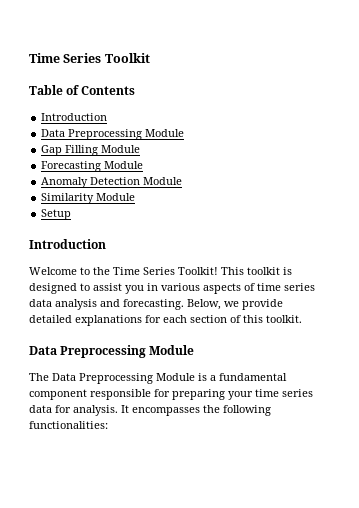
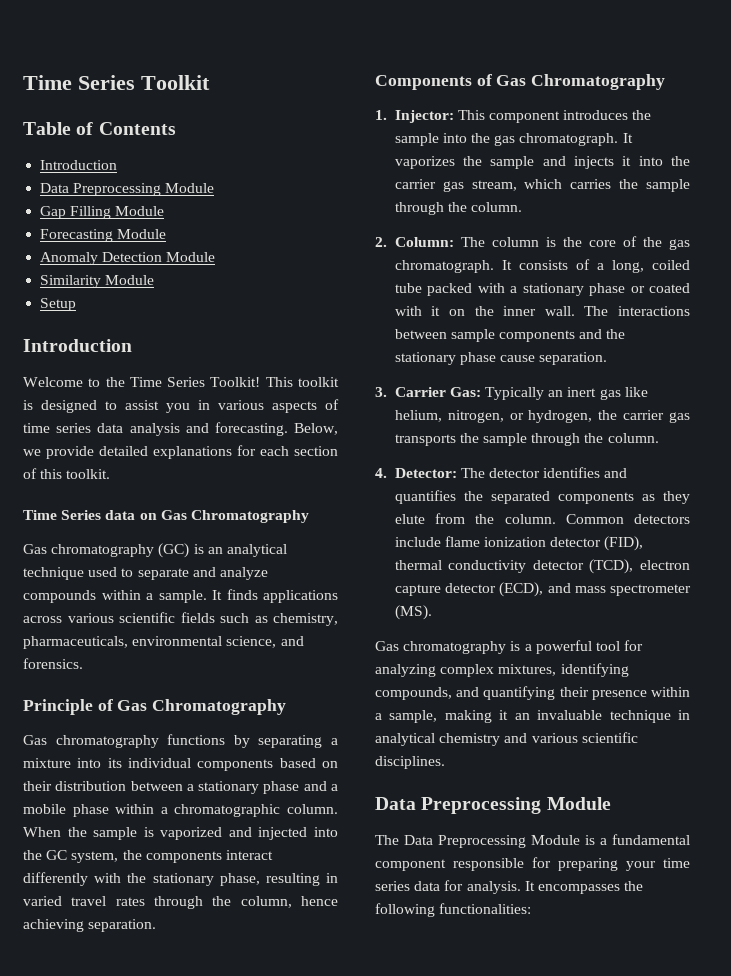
(302, 319) none -> [23,510,309,523] [23,543,287,558] [23,567,268,580] [23,589,338,603] [23,612,338,626] [23,636,304,649] [23,658,83,669] [23,699,287,715] [23,734,338,748] [23,758,338,771] [23,781,338,794] [23,804,338,817] [23,827,338,840] [23,850,273,863] [23,872,338,886] [23,896,338,909] [23,919,157,932] [375,74,666,90] [375,110,652,123] [394,133,633,146] [394,156,690,169] [394,179,690,192] [394,202,523,215] [375,236,690,250] [394,259,690,273] [394,283,690,296] [394,306,690,316] [394,329,626,342] [394,352,608,365] [375,387,648,400] [394,410,690,423] [394,433,659,446] [375,467,628,478] [394,490,690,504] [394,513,690,524] [394,536,644,551] [394,559,690,574] [394,582,691,597] [394,605,432,620] [375,640,644,654] [375,663,629,677] [375,686,690,700] [375,710,690,723] [375,732,638,746] [375,756,445,769] // Time Series data on Gas Chromatography // Gas chromatography (GC) is an analytical technique used to separate and analyze compounds within a sample. It finds applications across various scientific fields such as chemistry, pharmaceuticals, environmental science, and forensics. // Principle of Gas Chromatography // Gas chromatography functions by separating a mixture into its individual components based on their distribution between a stationary phase and a mobile phase within a chromatographic column. When the sample is vaporized and injected into the GC system, the components interact differently with the stationary phase, resulting in varied travel rates through the column, hence achieving separation. // Components of Gas Chromatography // 1. Injector: This component introduces the sample into the gas chromatograph. It vaporizes the sample and injects it into the carrier gas stream, which carries the sample through the column. // 2. Column: The column is the core of the gas chromatograph. It consists of a long, coiled tube packed with a stationary phase or coated with it on the inner wall. The interactions between sample components and the stationary phase cause separation. // 3. Carrier Gas: Typically an inert gas like helium, nitrogen, or hydrogen, the carrier gas transports the sample through the column. // 4. Detector: The detector identifies and quantifies the separated components as they elute from the column. Common detectors include flame ionization detector (FID), thermal conductivity detector (TCD), electron capture detector (ECD), and mass spectrometer (MS). // Gas chromatography is a powerful tool for analyzing complex mixtures, identifying compounds, and quantifying their presence within a sample, making it an invaluable technique in analytical chemistry and various scientific disciplines.

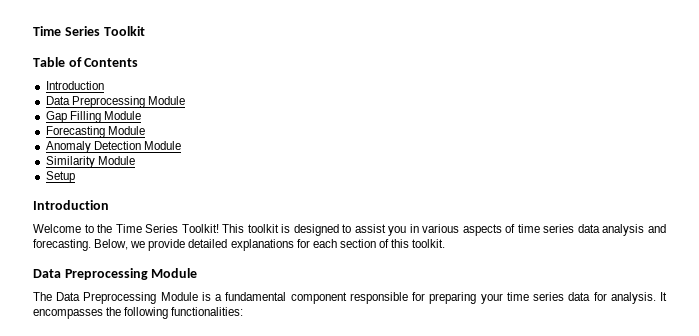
[23,510,309,523] [23,543,287,558] [23,567,268,580] [23,589,338,603] [23,612,338,626] [23,636,304,649] [23,658,83,669] [23,699,287,715] [23,734,338,748] [23,758,338,771] [23,781,338,794] [23,804,338,817] [23,827,338,840] [23,850,273,863] [23,872,338,886] [23,896,338,909] [23,919,157,932] [375,74,666,90] [375,110,652,123] [394,133,633,146] [394,156,690,169] [394,179,690,192] [394,202,523,215] [375,236,690,250] [394,259,690,273] [394,283,690,296] [394,306,690,316] [394,329,626,342] [394,352,608,365] [375,387,648,400] [394,410,690,423] [394,433,659,446] [375,467,628,478] [394,490,690,504] [394,513,690,524] [394,536,644,551] [394,559,690,574] [394,582,691,597] [394,605,432,620] [375,640,644,654] [375,663,629,677] [375,686,690,700] [375,710,690,723] [375,732,638,746] [375,756,445,769] // Time Series data on Gas Chromatography // Gas chromatography (GC) is an analytical technique used to separate and analyze compounds within a sample. It finds applications across various scientific fields such as chemistry, pharmaceuticals, environmental science, and forensics. // Principle of Gas Chromatography // Gas chromatography functions by separating a mixture into its individual components based on their distribution between a stationary phase and a mobile phase within a chromatographic column. When the sample is vaporized and injected into the GC system, the components interact differently with the stationary phase, resulting in varied travel rates through the column, hence achieving separation. // Components of Gas Chromatography // 1. Injector: This component introduces the sample into the gas chromatograph. It vaporizes the sample and injects it into the carrier gas stream, which carries the sample through the column. // 2. Column: The column is the core of the gas chromatograph. It consists of a long, coiled tube packed with a stationary phase or coated with it on the inner wall. The interactions between sample components and the stationary phase cause separation. // 3. Carrier Gas: Typically an inert gas like helium, nitrogen, or hydrogen, the carrier gas transports the sample through the column. // 4. Detector: The detector identifies and quantifies the separated components as they elute from the column. Common detectors include flame ionization detector (FID), thermal conductivity detector (TCD), electron capture detector (ECD), and mass spectrometer (MS). // Gas chromatography is a powerful tool for analyzing complex mixtures, identifying compounds, and quantifying their presence within a sample, making it an invaluable technique in analytical chemistry and various scientific disciplines. -> (446, 243) none

